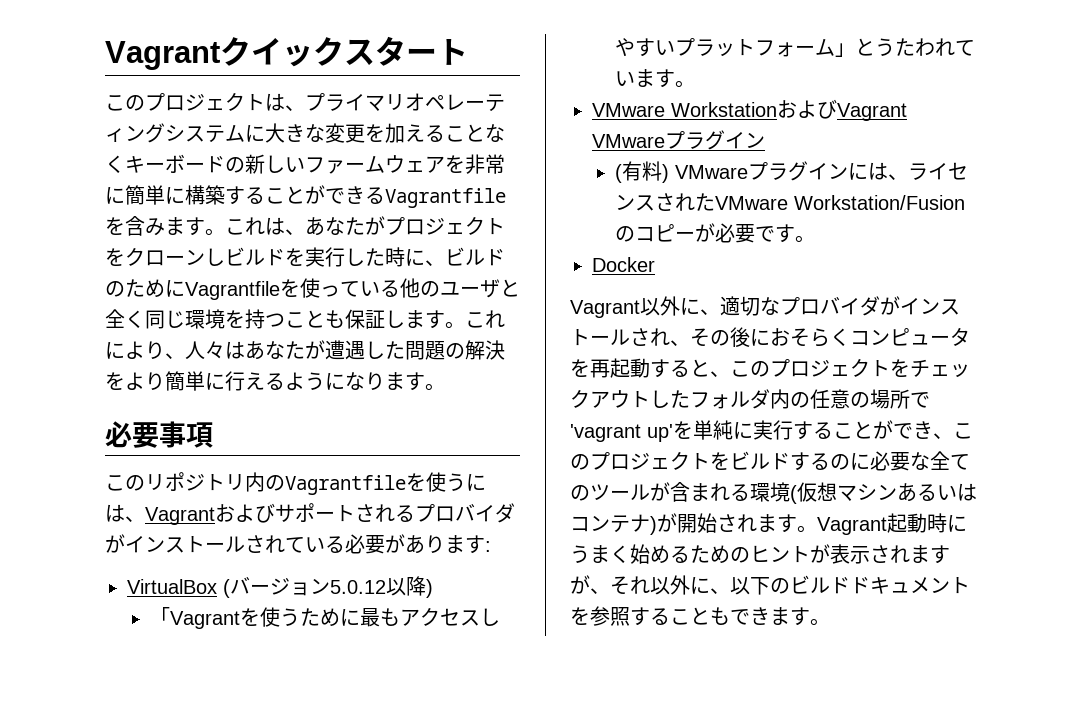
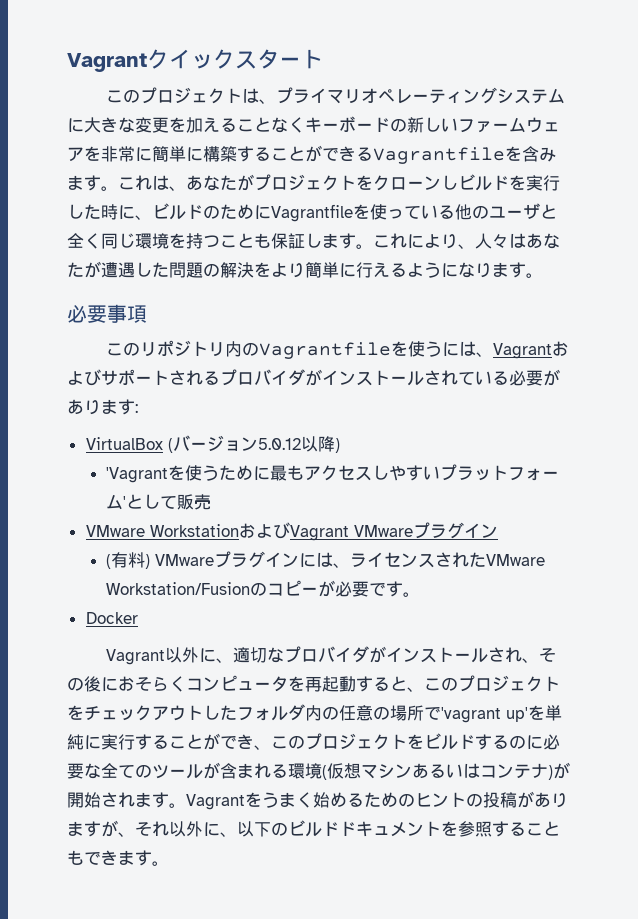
[150,607,241,629] 「Vagrant -> [106,467,169,483] 'Vagrant
[835,38,976,57] [615,69,696,88] 」とうたわれています。 -> [123,494,212,510] 'として販売
[887,513,967,533] 起動時に -> [245,792,262,807] を
[810,544,910,564] が表示され -> [466,791,568,808] の投稿があり

